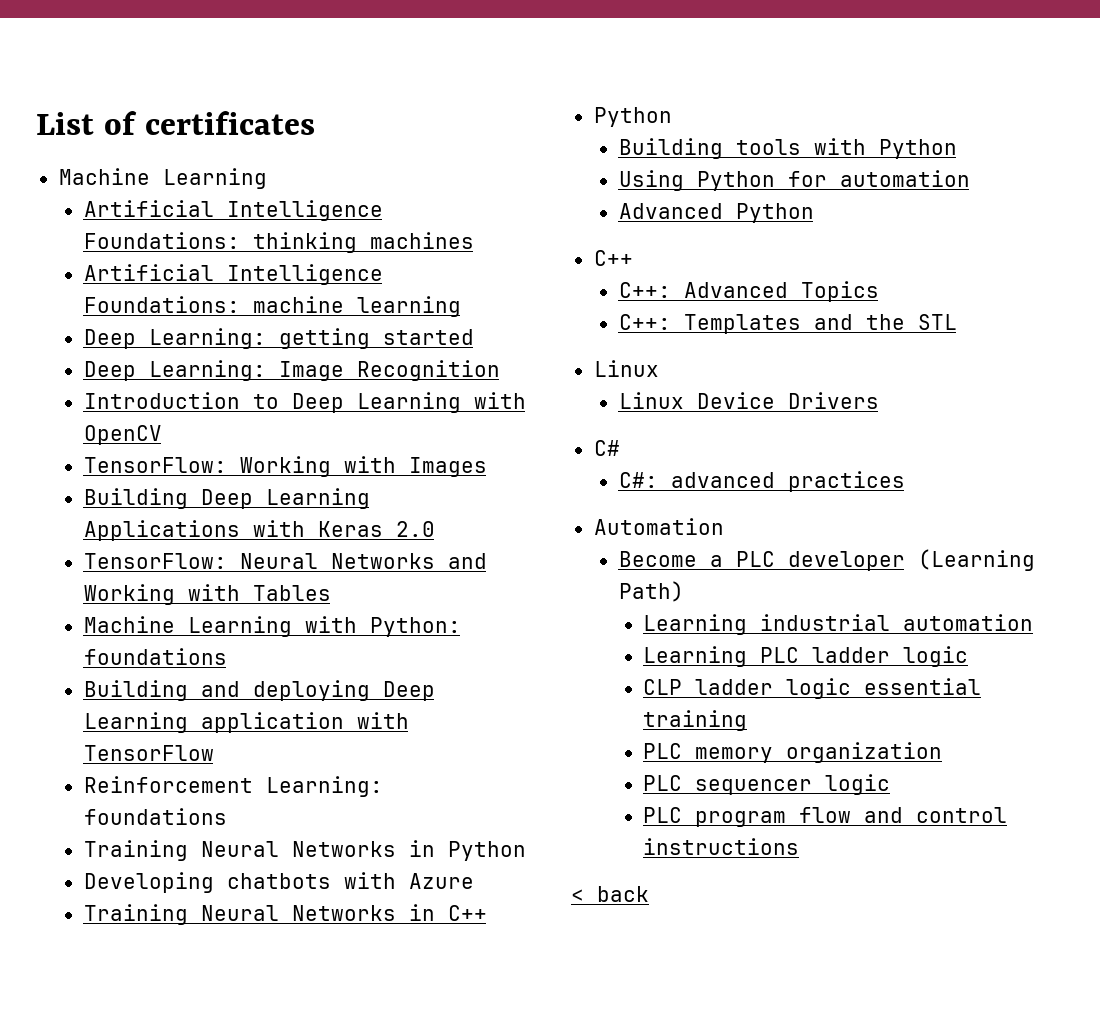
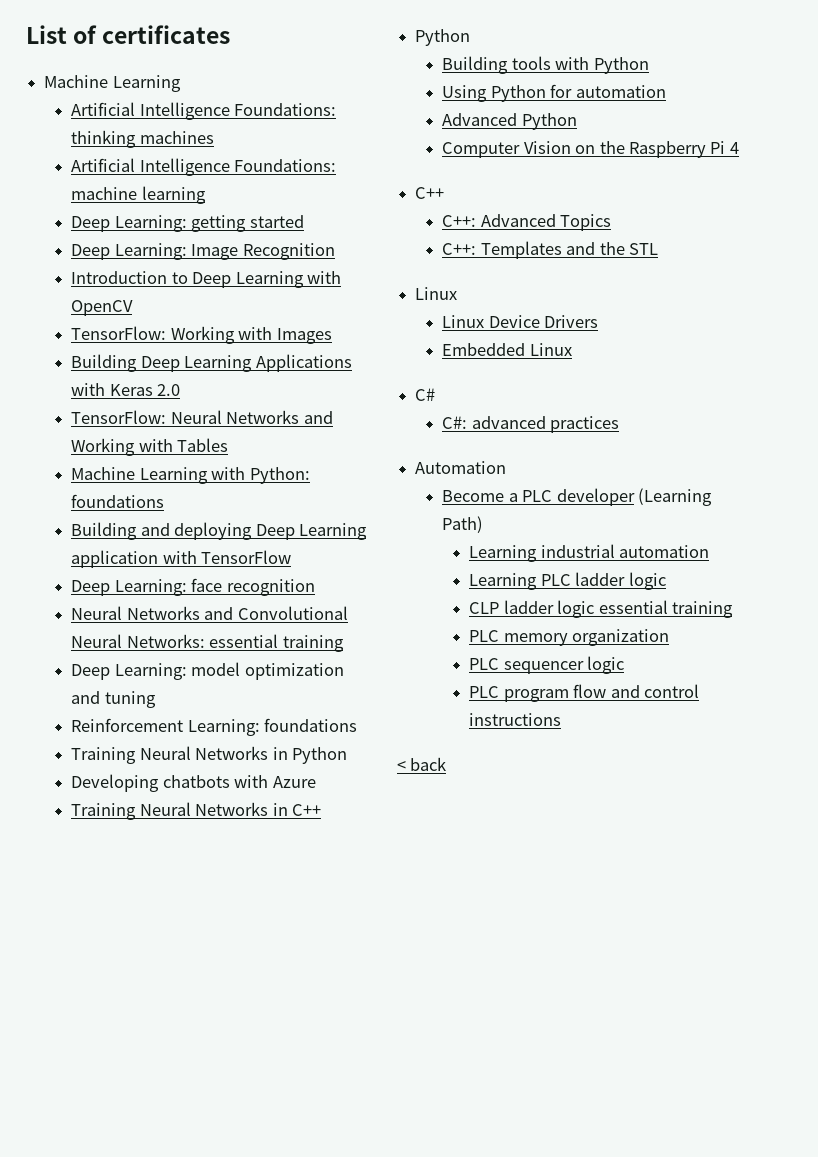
(214, 753) none -> [71,578,315,596] [71,606,348,620] [71,634,344,652] [71,662,344,680] [71,691,156,708] // Deep Learning: face recognition // Neural Networks and Convolutional Neural Networks: essential training // Deep Learning: model optimization and tuning
(814, 213) none -> [442,141,739,158] // Computer Vision on the Raspberry Pi 4
(879, 400) none -> [442,343,572,356] // Embedded Linux

